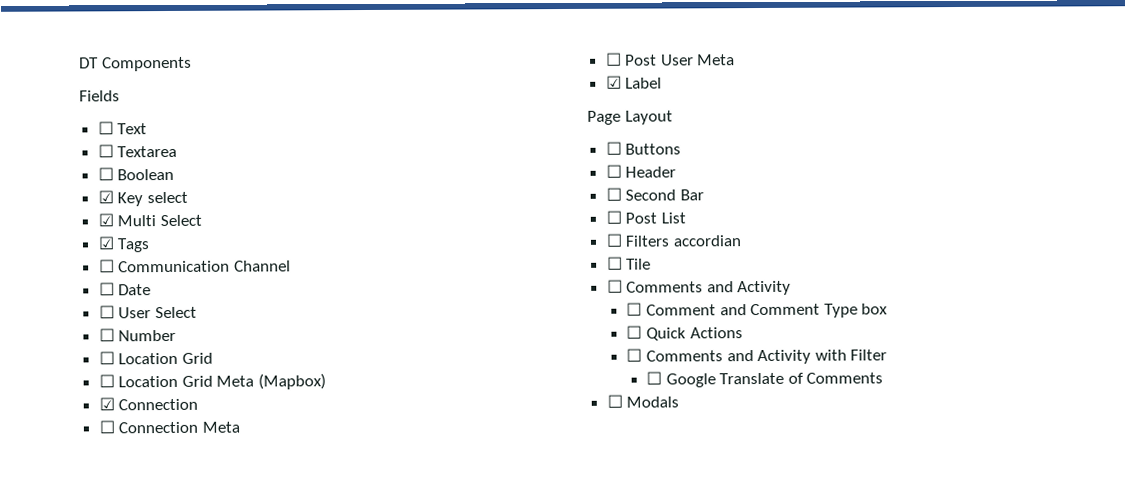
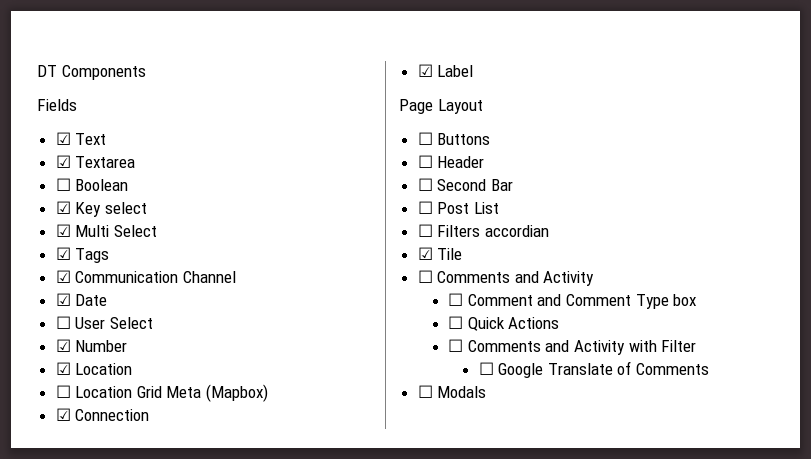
[97,121,114,135] ☐ -> [55,132,71,145] ☑
[97,144,114,158] ☐ -> [55,155,71,168] ☑
[98,259,115,273] ☐ -> [55,270,71,283] ☑
[98,282,115,296] ☐ -> [55,293,71,306] ☑
[98,328,115,342] ☐ -> [55,339,71,352] ☑
[98,351,213,365] ☐ Location Grid -> [55,362,133,375] ☑ Location
[98,420,240,434] [605,52,736,66] // ☐ Connection Meta // ☐ Post User Meta -> (150, 415) none
[606,256,623,270] ☐ -> [417,247,433,260] ☑

